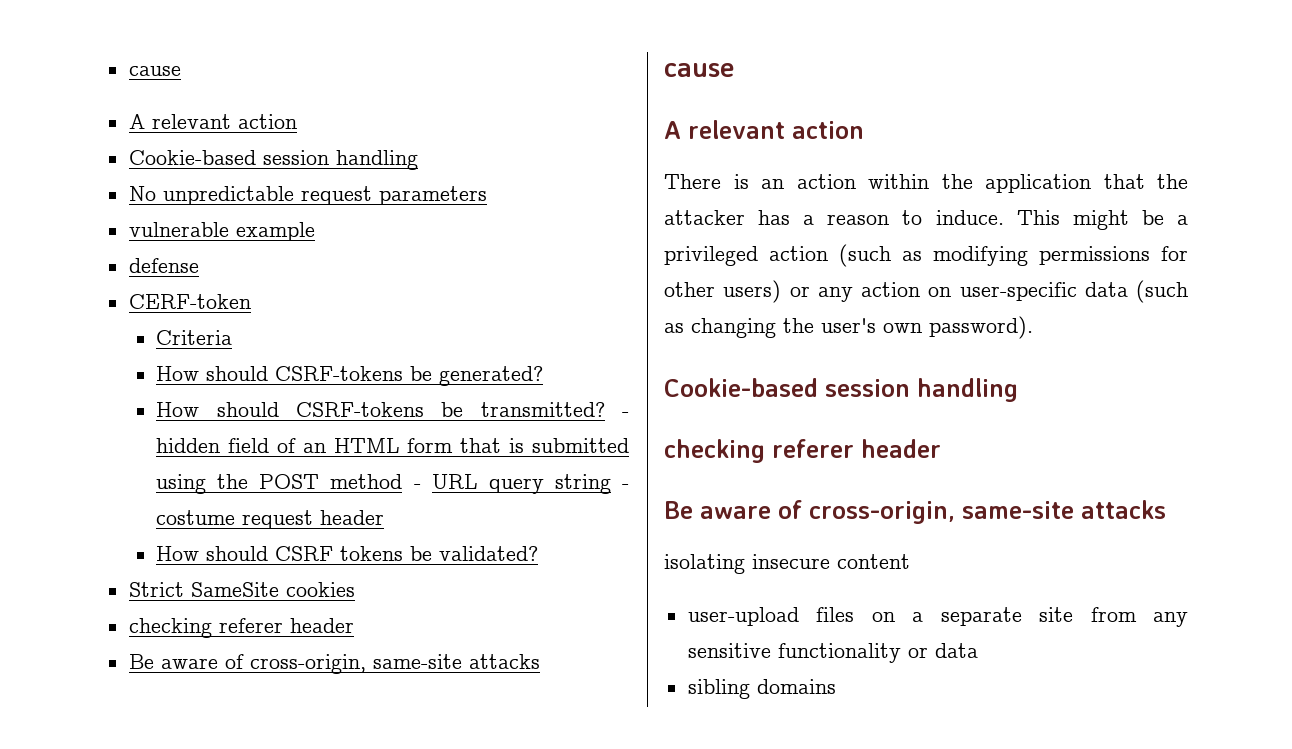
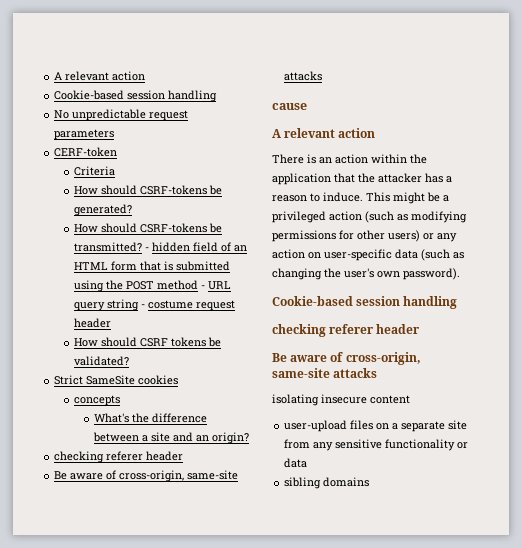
[128,66,181,76] cause // -> (54, 76) none
[128,222,315,241] [128,258,199,273] // vulnerable example // defense -> (115, 134) none
(355, 589) none -> [74,395,121,406] [94,413,208,423] [93,432,250,444] // concepts // What's the difference between a site and an origin?

